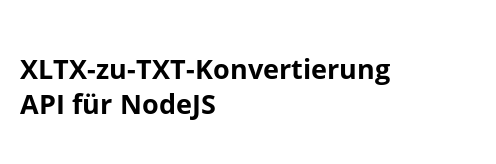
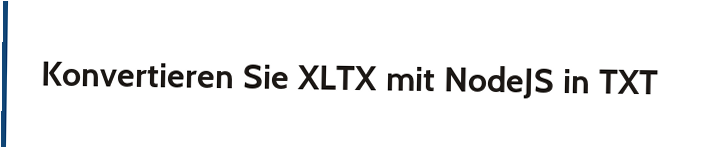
[20,58,390,85] [20,93,216,120] XLTX-zu-TXT-Konvertierung API für NodeJS -> [40,61,660,99] Konvertieren Sie XLTX mit NodeJS in TXT

